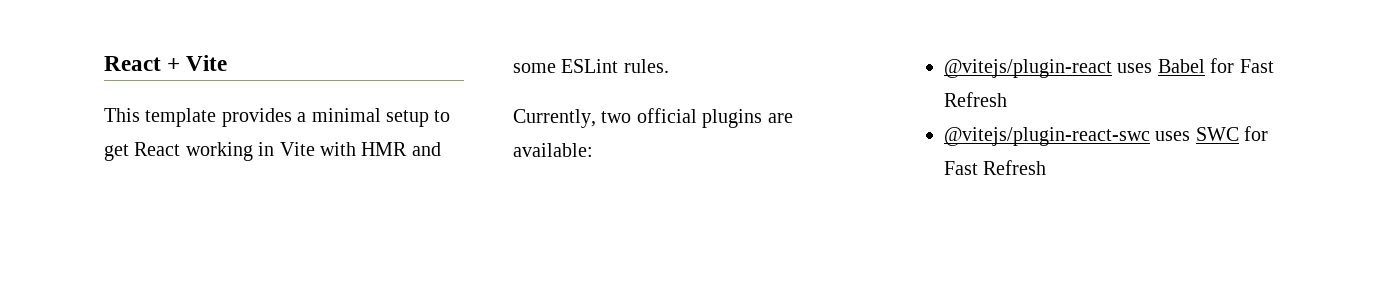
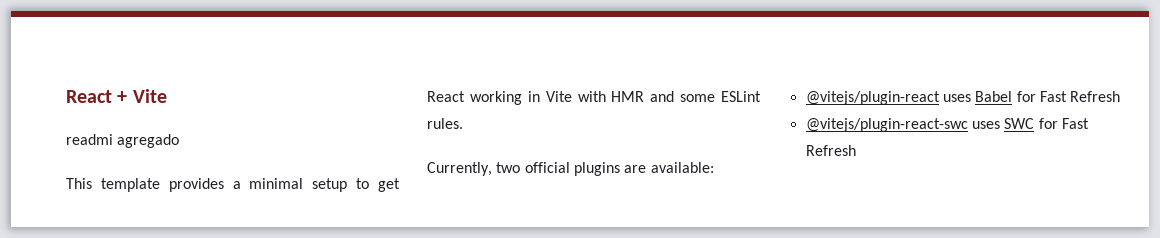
(228, 63) none -> [66,134,180,148] // readmi agregado

